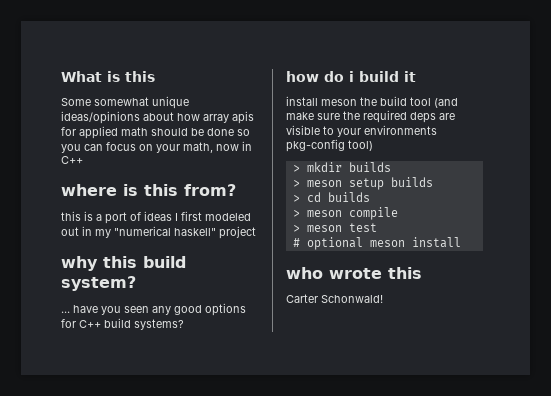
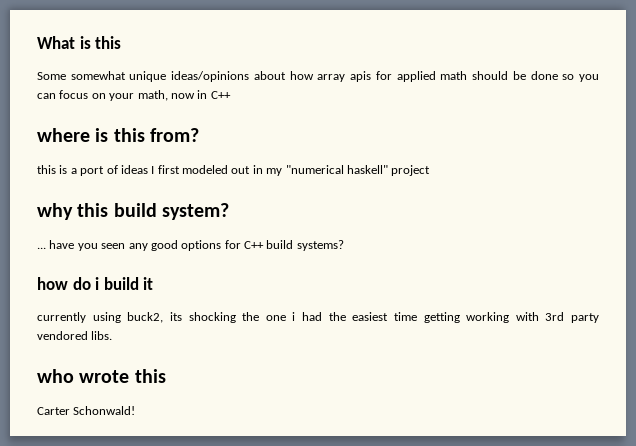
[286,96,458,108] [286,110,455,123] [286,125,437,137] [286,139,373,152] [292,162,391,172] [292,177,433,190] [292,192,370,202] [292,207,398,220] [292,223,377,232] [292,237,461,250] install meson the build tool (and make sure the required deps are visible to your environments pkg-config tool) // > mkdir builds // > meson setup builds // > cd builds // > meson compile // > meson test // # optional meson install -> [37,312,599,323] [37,331,113,340] currently using buck2, its shocking the one i had the easiest time getting working with 3rd party vendored libs.

